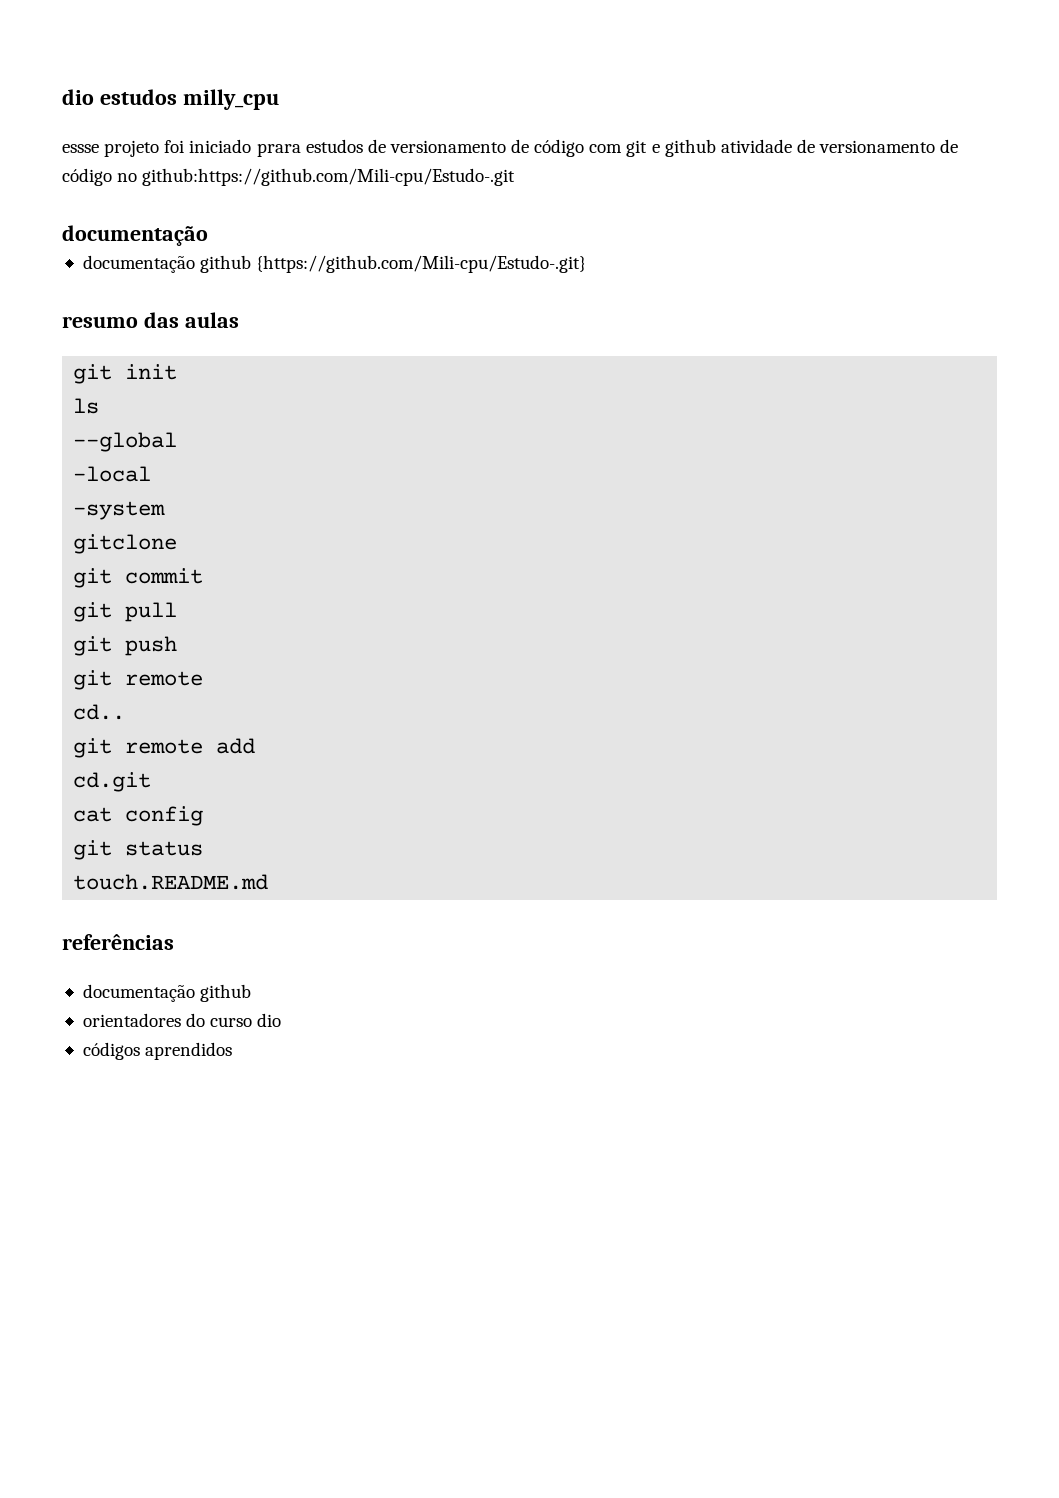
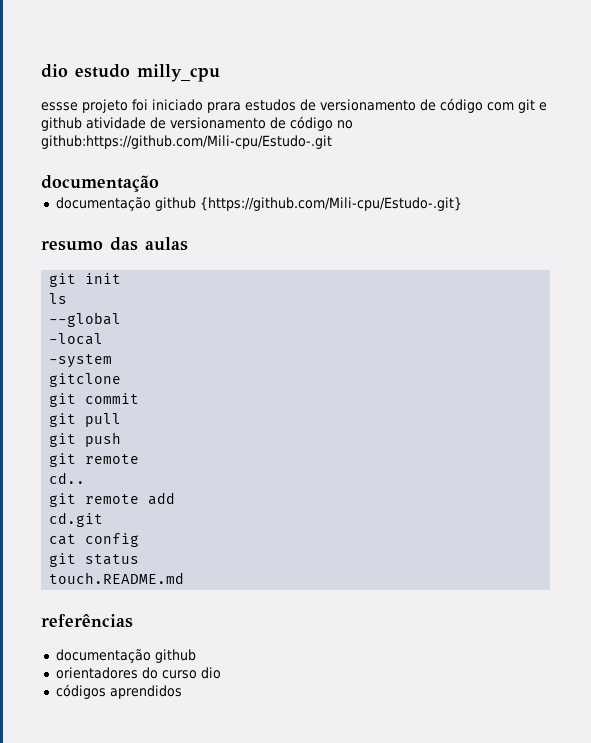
[62,89,177,105] dio estudos -> [41,64,130,78] dio estudo

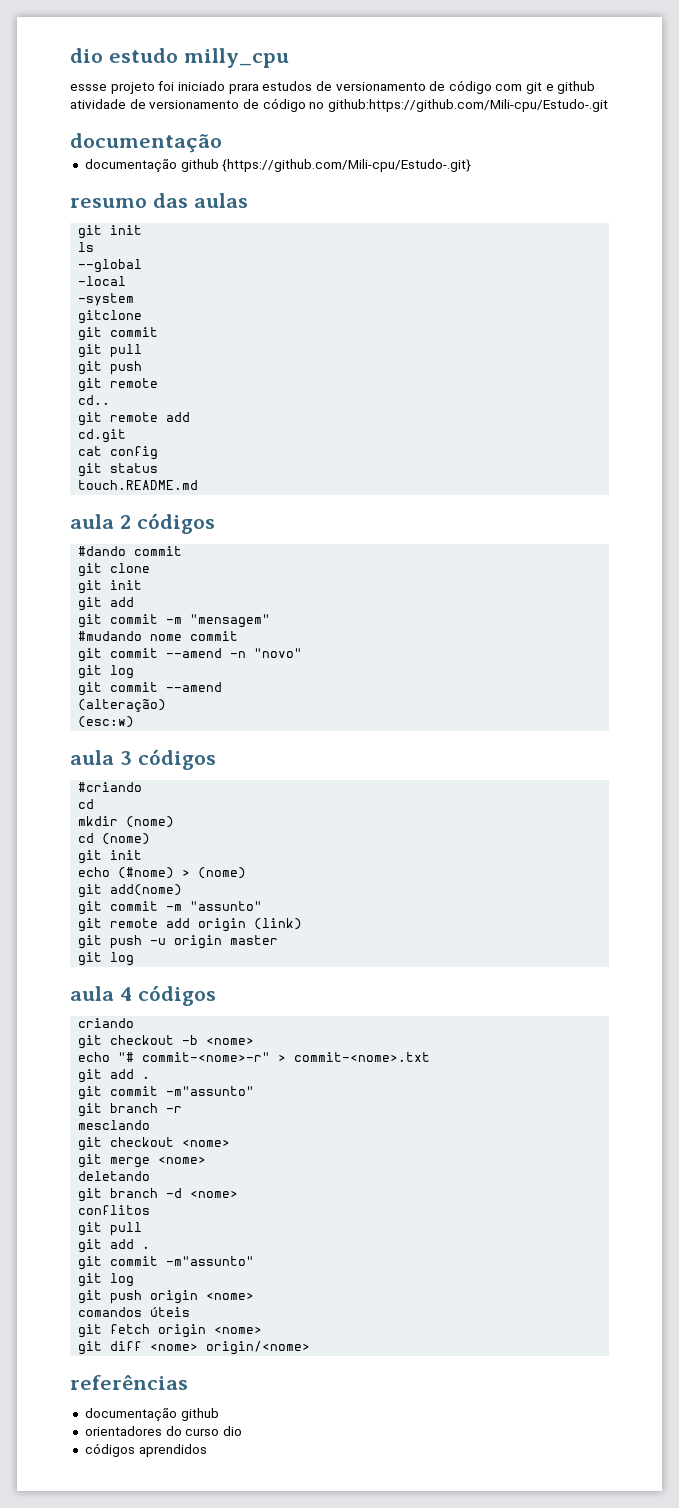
(185, 578) none -> [70,513,215,534] [78,546,183,556] [78,563,151,577] [78,580,143,594] [78,597,135,611] [78,614,271,628] [78,631,239,641] [78,648,303,662] [78,665,135,679] [78,682,223,696] [78,699,167,712] [78,716,135,728] [70,749,216,770] [78,782,143,792] [78,799,95,809] [78,816,175,828] [78,833,151,845] [78,850,143,864] [78,867,247,879] [78,884,183,898] [78,901,263,915] [78,918,303,932] [78,935,279,949] [78,952,135,966] [70,985,216,1006] [78,1018,135,1028] [78,1035,255,1049] [78,1052,431,1062] [78,1069,151,1083] [78,1086,255,1100] [78,1103,183,1117] [78,1120,151,1130] [78,1137,231,1151] [78,1154,207,1168] [78,1171,151,1181] [78,1188,239,1202] [78,1205,151,1215] [78,1222,143,1236] [78,1239,151,1253] [78,1256,255,1270] [78,1273,135,1287] [78,1290,255,1304] [78,1307,191,1317] [78,1324,263,1338] [78,1341,311,1355] // aula 2 códigos // #dando commit // git clone // git init // git add // git commit -m "mensagem" // #mudando nome commit // git commit --amend -n "novo" // git log // git commit --amend // (alteração) // (esc:w) // aula 3 códigos // #criando // cd // mkdir (nome) // cd (nome) // git init // echo (#nome) > (nome) // git add(nome) // git commit -m "assunto" // git remote add origin (link) // git push -u origin master // git log // aula 4 códigos // criando // git checkout -b <nome> // echo "# commit-<nome>-r" > commit-<nome>.txt // git add . // git commit -m"assunto" // git branch -r // mesclando // git checkout <nome> // git merge <nome> // deletando // git branch -d <nome> // conflitos // git pull // git add . // git commit -m"assunto" // git log // git push origin <nome> // comandos úteis // git fetch origin <nome> // git diff <nome> origin/<nome>

